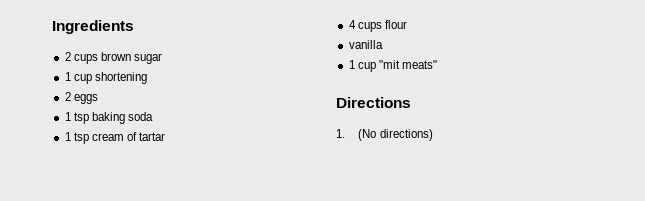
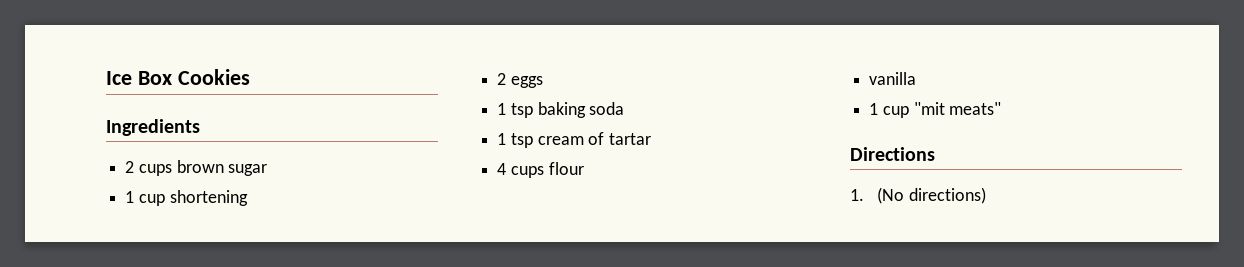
(52, 27) none -> [106,69,250,85] Ice Box Cookies //

